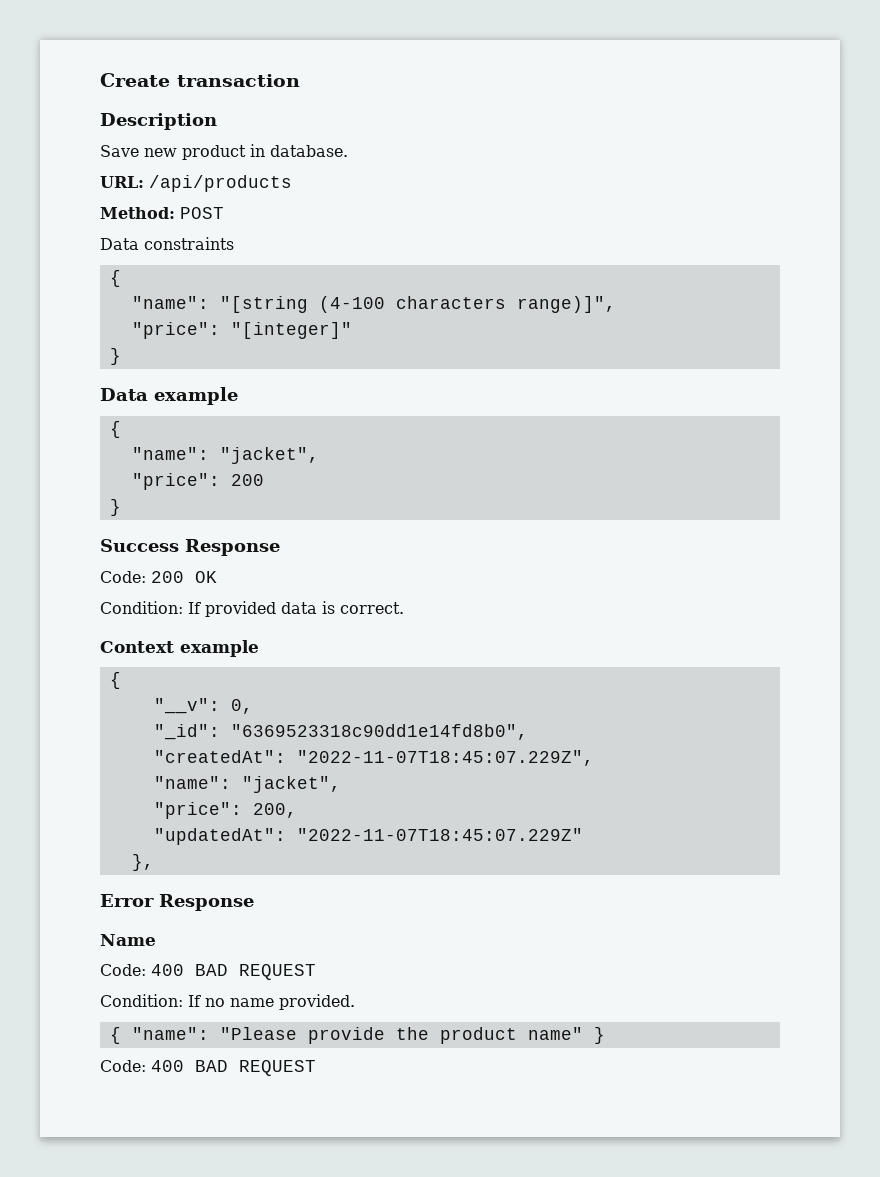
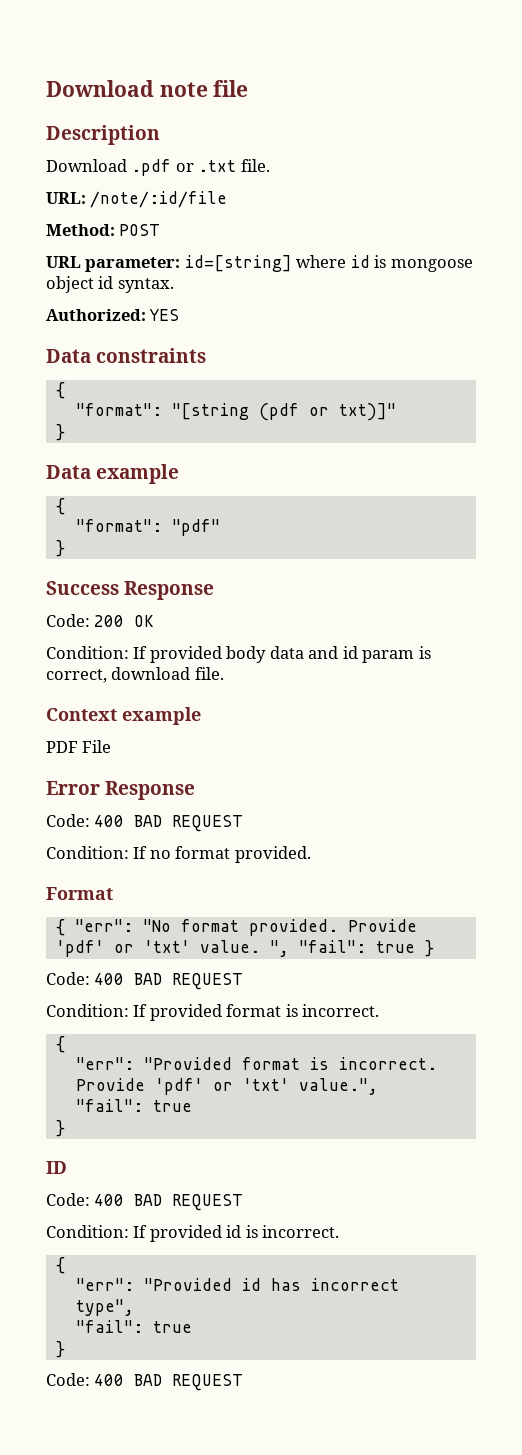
[100,73,300,87] [100,113,217,130] [100,144,348,160] Create transaction // Description // Save new product in database. -> [46,80,249,97] [46,125,160,145] [46,159,270,176] Download note file // Description // Download .pdf or .txt file.
[149,175,292,192] /api/products -> [90,191,228,208] /note/:id/file
[100,237,234,250] [109,270,121,287] [131,296,616,313] [131,322,352,339] Data constraints // { // "name": "[string (4-100 characters range)]", // "price": "[integer]" -> [46,255,473,272] [46,276,174,293] [46,309,180,321] [46,348,207,363] [55,382,65,399] [75,403,396,421] URL parameter: id=[string] where id is mongoose object id syntax. // Authorized: YES // Data constraints // { // "format": "[string (pdf or txt)]"
[131,447,319,464] [131,473,264,490] "name": "jacket", // "price": 200 -> [75,519,220,536] "format": "pdf"
[281,601,404,614] [100,640,259,657] [109,672,121,689] [153,698,253,714] [153,724,528,740] [153,750,594,766] [153,776,341,793] [153,802,297,819] [153,828,583,845] [131,854,154,871] data is correct. // Context example // { // "__v": 0, // "_id": "6369523318c90dd1e14fd8b0", // "createdAt": "2022-11-07T18:45:07.229Z", // "name": "jacket", // "price": 200, // "updatedAt": "2022-11-07T18:45:07.229Z" // }, -> [226,646,431,663] [46,667,224,683] [46,707,201,725] [46,740,112,753] body data and id param is correct, download file. // Context example // PDF File
[100,934,156,946] // Name -> (196, 790) none
[230,994,355,1010] [109,1027,605,1044] [100,1060,316,1076] name provided. // { "name": "Please provide the product name" } // Code: 400 BAD REQUEST -> [175,846,311,863] [46,887,113,900] [55,919,417,936] [55,940,434,957] [46,972,244,990] [46,1004,380,1021] [55,1036,65,1053] [75,1057,437,1070] [75,1078,378,1095] [75,1099,192,1112] [55,1120,65,1137] [46,1161,67,1174] [46,1193,244,1211] [46,1225,340,1242] [55,1257,65,1274] [75,1278,399,1291] [75,1299,134,1316] [75,1320,192,1333] [55,1341,65,1358] [46,1373,244,1391] format provided. // Format // { "err": "No format provided. Provide 'pdf' or 'txt' value. ", "fail": true } // Code: 400 BAD REQUEST // Condition: If provided format is incorrect. // { // "err": "Provided format is incorrect. Provide 'pdf' or 'txt' value.", // "fail": true // } // ID // Code: 400 BAD REQUEST // Condition: If provided id is incorrect. // { // "err": "Provided id has incorrect type", // "fail": true // } // Code: 400 BAD REQUEST

